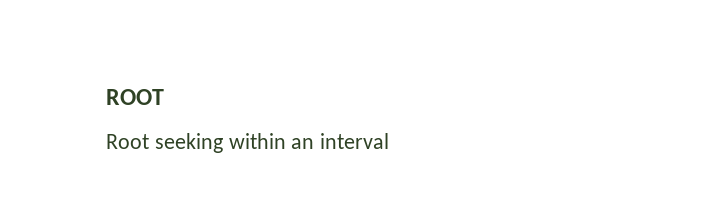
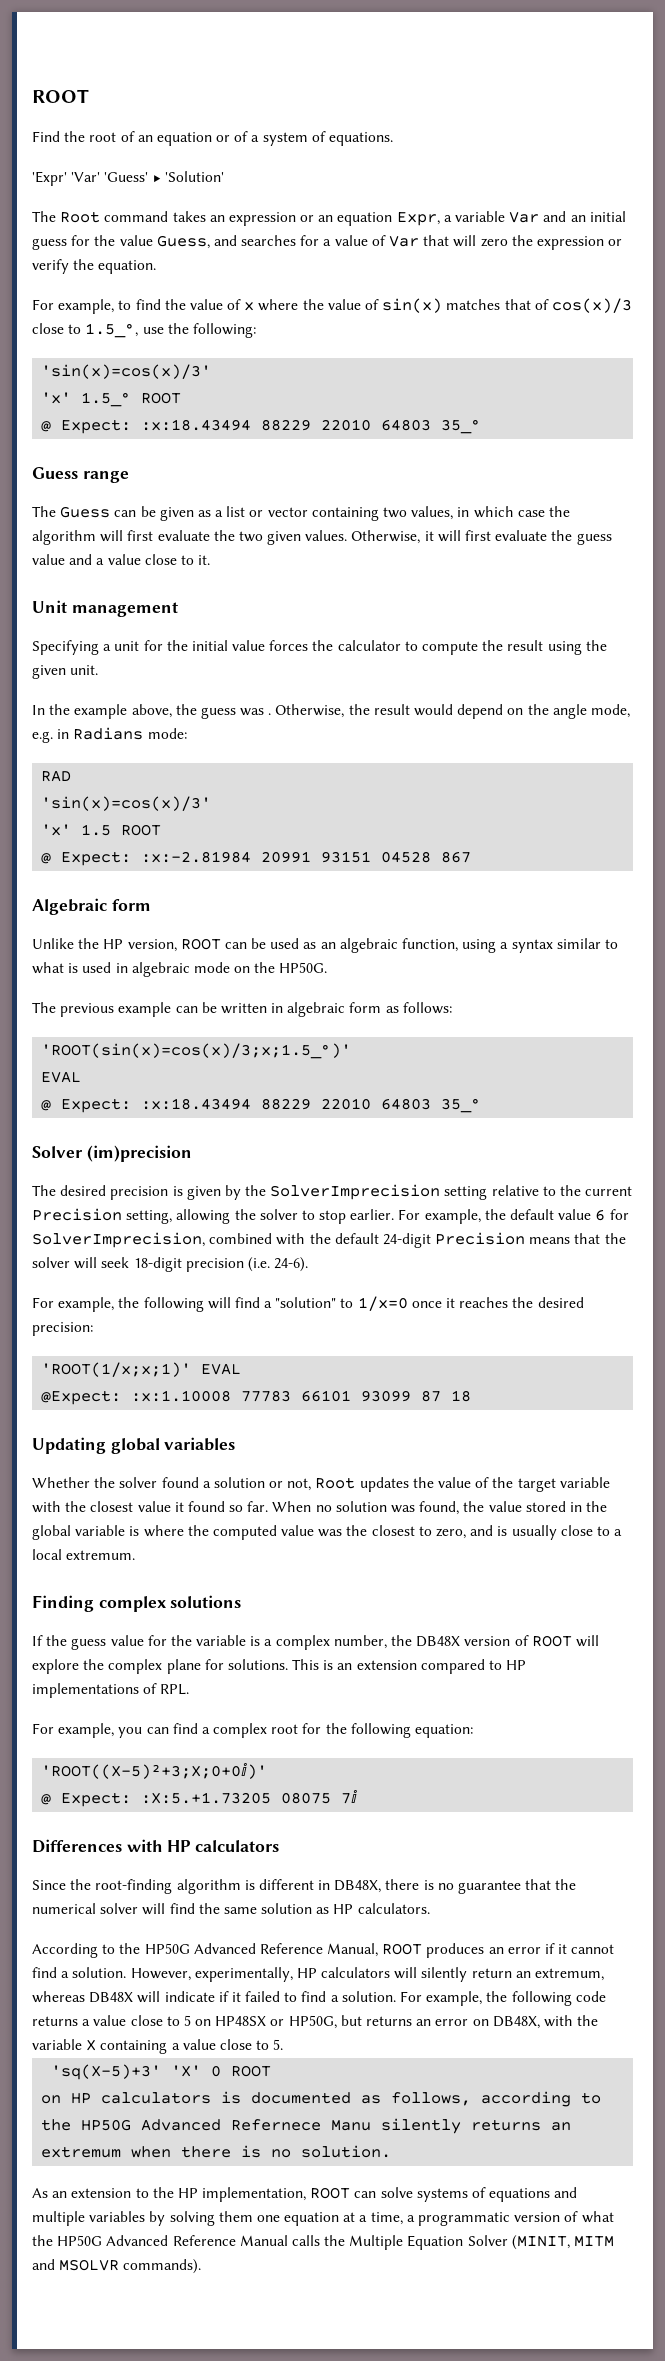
[106,89,164,105] [106,133,390,153] ROOT // Root seeking within an interval -> [32,89,89,103] [32,131,394,146] [32,171,224,186] [32,211,626,226] [32,235,623,250] [32,259,157,274] [32,298,632,314] [32,323,256,338] [41,364,212,379] [41,392,182,407] [41,419,482,434] [32,467,129,483] [32,506,570,521] [32,530,612,545] [32,554,211,565] [32,600,178,617] [32,640,607,655] [32,665,99,679] [32,704,630,719] [32,727,187,743] [41,770,72,782] [41,796,212,811] [41,824,162,836] [41,851,472,866] [32,898,151,915] [32,938,618,953] [32,962,328,977] [32,1002,452,1017] [41,1043,352,1059] [41,1071,82,1083] [41,1098,482,1113] [32,1145,192,1162] [32,1184,633,1200] [32,1208,629,1224] [32,1232,626,1248] [32,1257,309,1272] [32,1296,584,1312] [32,1322,93,1336] [41,1362,242,1377] [41,1390,472,1405] [32,1437,236,1454] [32,1477,610,1492] [32,1501,608,1515] [32,1525,623,1540] [32,1549,136,1560] [32,1595,242,1612] [32,1635,599,1650] [32,1659,527,1674] [32,1683,190,1698] [32,1723,474,1738] [41,1763,268,1779] [41,1790,358,1807] [32,1839,280,1853] [32,1879,577,1894] [32,1903,430,1915] [32,1943,615,1958] [32,1967,605,1982] [32,1991,606,2006] [32,2015,599,2029] [32,2039,284,2054] [51,2064,272,2080] [41,2091,602,2107] [41,2118,572,2134] [41,2145,392,2158] [32,2187,578,2202] [32,2211,614,2226] [32,2235,615,2250] [32,2259,202,2274] ROOT // Find the root of an equation or of a system of equations. // 'Expr' 'Var' 'Guess' ▶ 'Solution' // The Root command takes an expression or an equation Expr, a variable Var and an initial guess for the value Guess, and searches for a value of Var that will zero the expression or verify the equation. // For example, to find the value of x where the value of sin(x) matches that of cos(x)/3 close to 1.5_°, use the following: // 'sin(x)=cos(x)/3' // 'x' 1.5_° ROOT // @ Expect: :x:18.43494 88229 22010 64803 35_° // Guess range // The Guess can be given as a list or vector containing two values, in which case the algorithm will first evaluate the two given values. Otherwise, it will first evaluate the guess value and a value close to it. // Unit management // Specifying a unit for the initial value forces the calculator to compute the result using the given unit. // In the example above, the guess was . Otherwise, the result would depend on the angle mode, e.g. in Radians mode: // RAD // 'sin(x)=cos(x)/3' // 'x' 1.5 ROOT // @ Expect: :x:-2.81984 20991 93151 04528 867 // Algebraic form // Unlike the HP version, ROOT can be used as an algebraic function, using a syntax similar to what is used in algebraic mode on the HP50G. // The previous example can be written in algebraic form as follows: // 'ROOT(sin(x)=cos(x)/3;x;1.5_°)' // EVAL // @ Expect: :x:18.43494 88229 22010 64803 35_° // Solver (im)precision // The desired precision is given by the SolverImprecision setting relative to the current Precision setting, allowing the solver to stop earlier. For example, the default value 6 for SolverImprecision, combined with the default 24-digit Precision means that the solver will seek 18-digit precision (i.e. 24-6). // For example, the following will find a "solution" to 1/x=0 once it reaches the desired precision: // 'ROOT(1/x;x;1)' EVAL // @Expect: :x:1.10008 77783 66101 93099 87 18 // Updating global variables // Whether the solver found a solution or not, Root updates the value of the target variable with the closest value it found so far. When no solution was found, the value stored in the global variable is where the computed value was the closest to zero, and is usually close to a local extremum. // Finding complex solutions // If the guess value for the variable is a complex number, the DB48X version of ROOT will explore the complex plane for solutions. This is an extension compared to HP implementations of RPL. // For example, you can find a complex root for the following equation: // 'ROOT((X-5)²+3;X;0+0ⅈ)' // @ Expect: :X:5.+1.73205 08075 7ⅈ // Differences with HP calculators // Since the root-finding algorithm is different in DB48X, there is no guarantee that the numerical solver will find the same solution as HP calculators. // According to the HP50G Advanced Reference Manual, ROOT produces an error if it cannot find a solution. However, experimentally, HP calculators will silently return an extremum, whereas DB48X will indicate if it failed to find a solution. For example, the following code returns a value close to 5 on HP48SX or HP50G, but returns an error on DB48X, with the variable X containing a value close to 5. // 'sq(X-5)+3' 'X' 0 ROOT // on HP calculators is documented as follows, according to the HP50G Advanced Refernece Manu silently returns an extremum when there is no solution. // As an extension to the HP implementation, ROOT can solve systems of equations and multiple variables by solving them one equation at a time, a programmatic version of what the HP50G Advanced Reference Manual calls the Multiple Equation Solver (MINIT, MITM and MSOLVR commands).

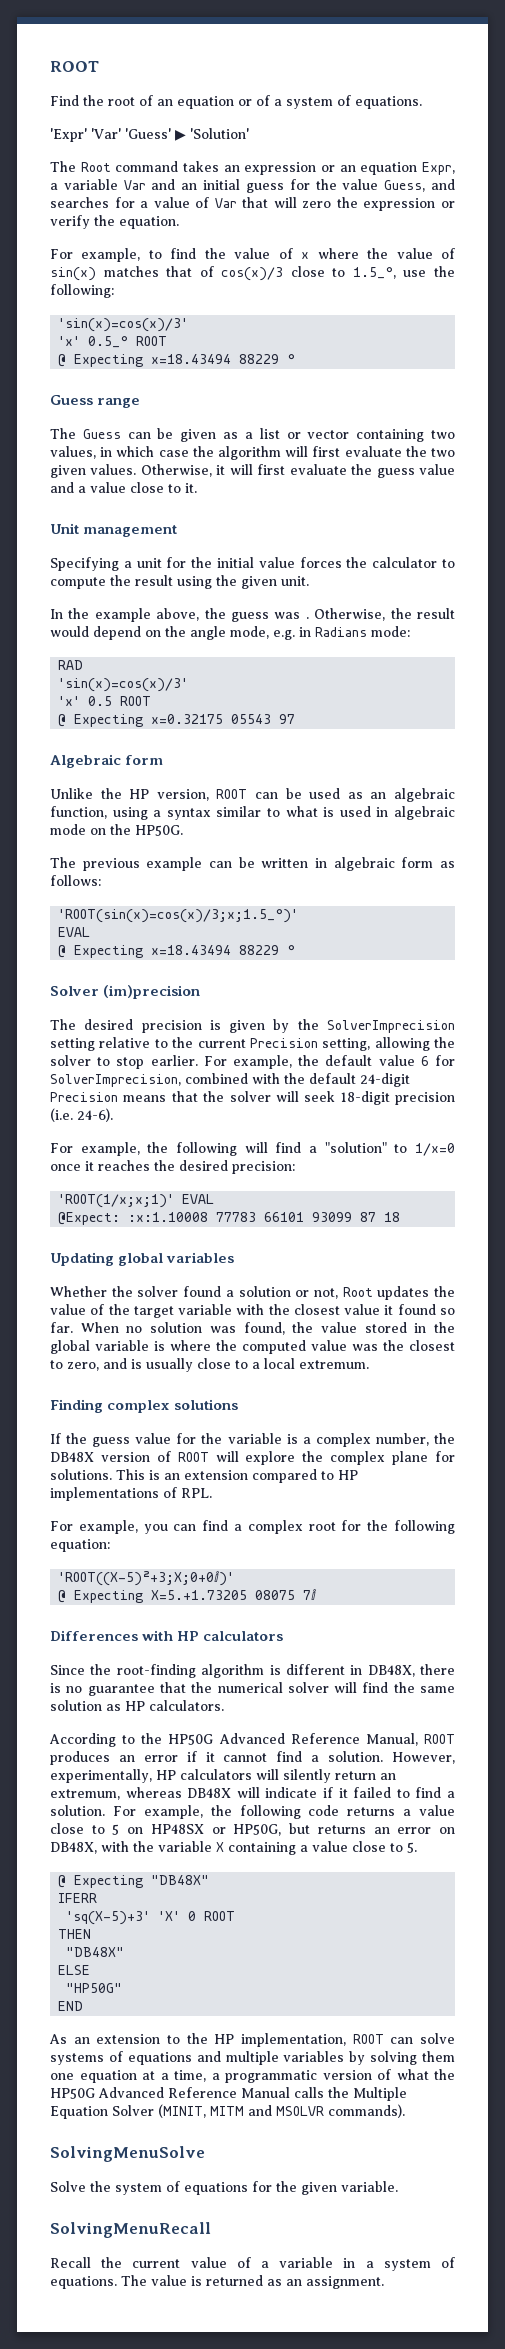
[81,392,182,407] [41,419,482,434] 1.5_° ROOT // @ Expect: :x:18.43494 88229 22010 64803 35_° -> [88,336,168,348] [58,354,296,367] 0.5_° ROOT // @ Expecting x=18.43494 88229 °
[81,824,162,836] [41,851,472,866] 1.5 ROOT // @ Expect: :x:-2.81984 20991 93151 04528 867 -> [88,696,152,706] [58,714,296,727] 0.5 ROOT // @ Expecting x=0.32175 05543 97
[61,1098,482,1113] Expect: :x:18.43494 88229 22010 64803 35_° -> [74,945,296,958] Expecting x=18.43494 88229 °
[61,1792,272,1807] Expect: :X:5.+1.73205 -> [74,1590,248,1603] Expecting X=5.+1.73205
(284, 2044) none -> [58,1875,210,1888] [58,1893,98,1903] // @ Expecting "DB48X" // IFERR
[41,2091,602,2107] [41,2118,572,2134] [41,2145,392,2158] on HP calculators is documented as follows, according to the HP50G Advanced Refernece Manu silently returns an extremum when there is no solution. -> [58,1929,92,1939] [66,1947,125,1957] [58,1965,91,1975] [66,1983,123,1993] [58,2001,84,2011] THEN // "DB48X" // ELSE // "HP50G" // END
(202, 2266) none -> [50,2146,205,2162] [50,2181,398,2195] [50,2222,211,2238] [50,2257,455,2271] [50,2275,384,2289] // SolvingMenuSolve // Solve the system of equations for the given variable. // SolvingMenuRecall // Recall the current value of a variable in a system of equations. The value is returned as an assignment.

